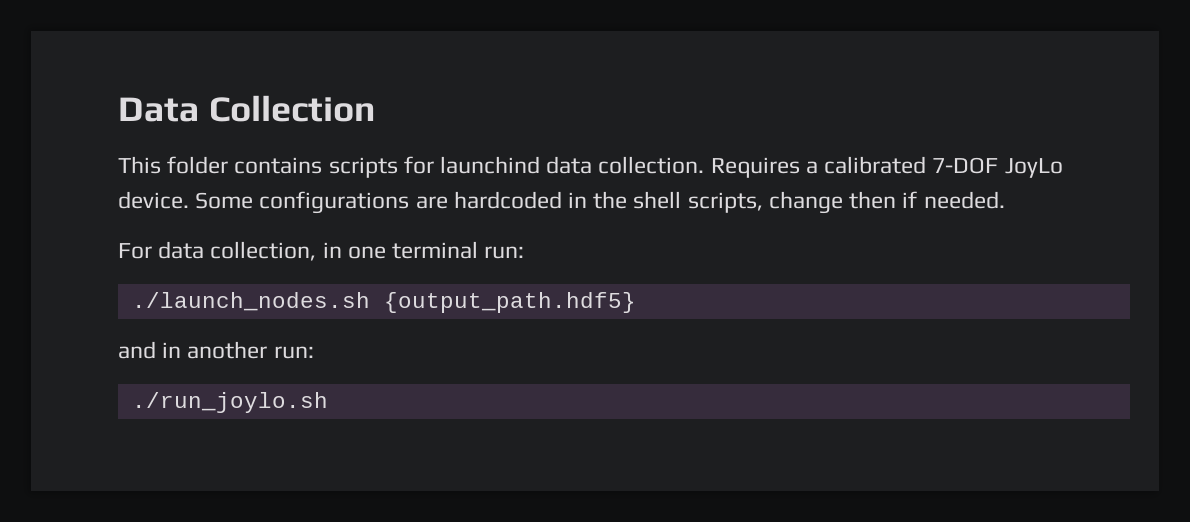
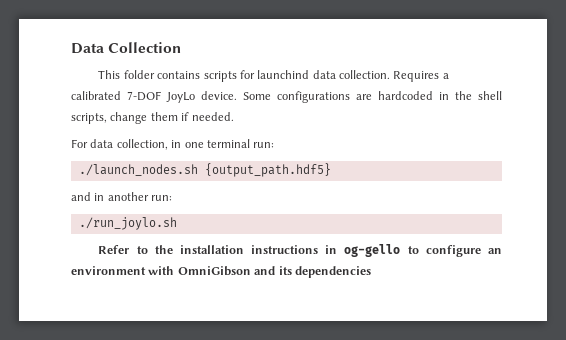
[849,191,897,209] then -> [150,112,178,121] them
(328, 402) none -> [98,244,502,257] [71,266,371,278] // Refer to the installation instructions in og-gello to configure an environment with OmniGibson and its dependencies

